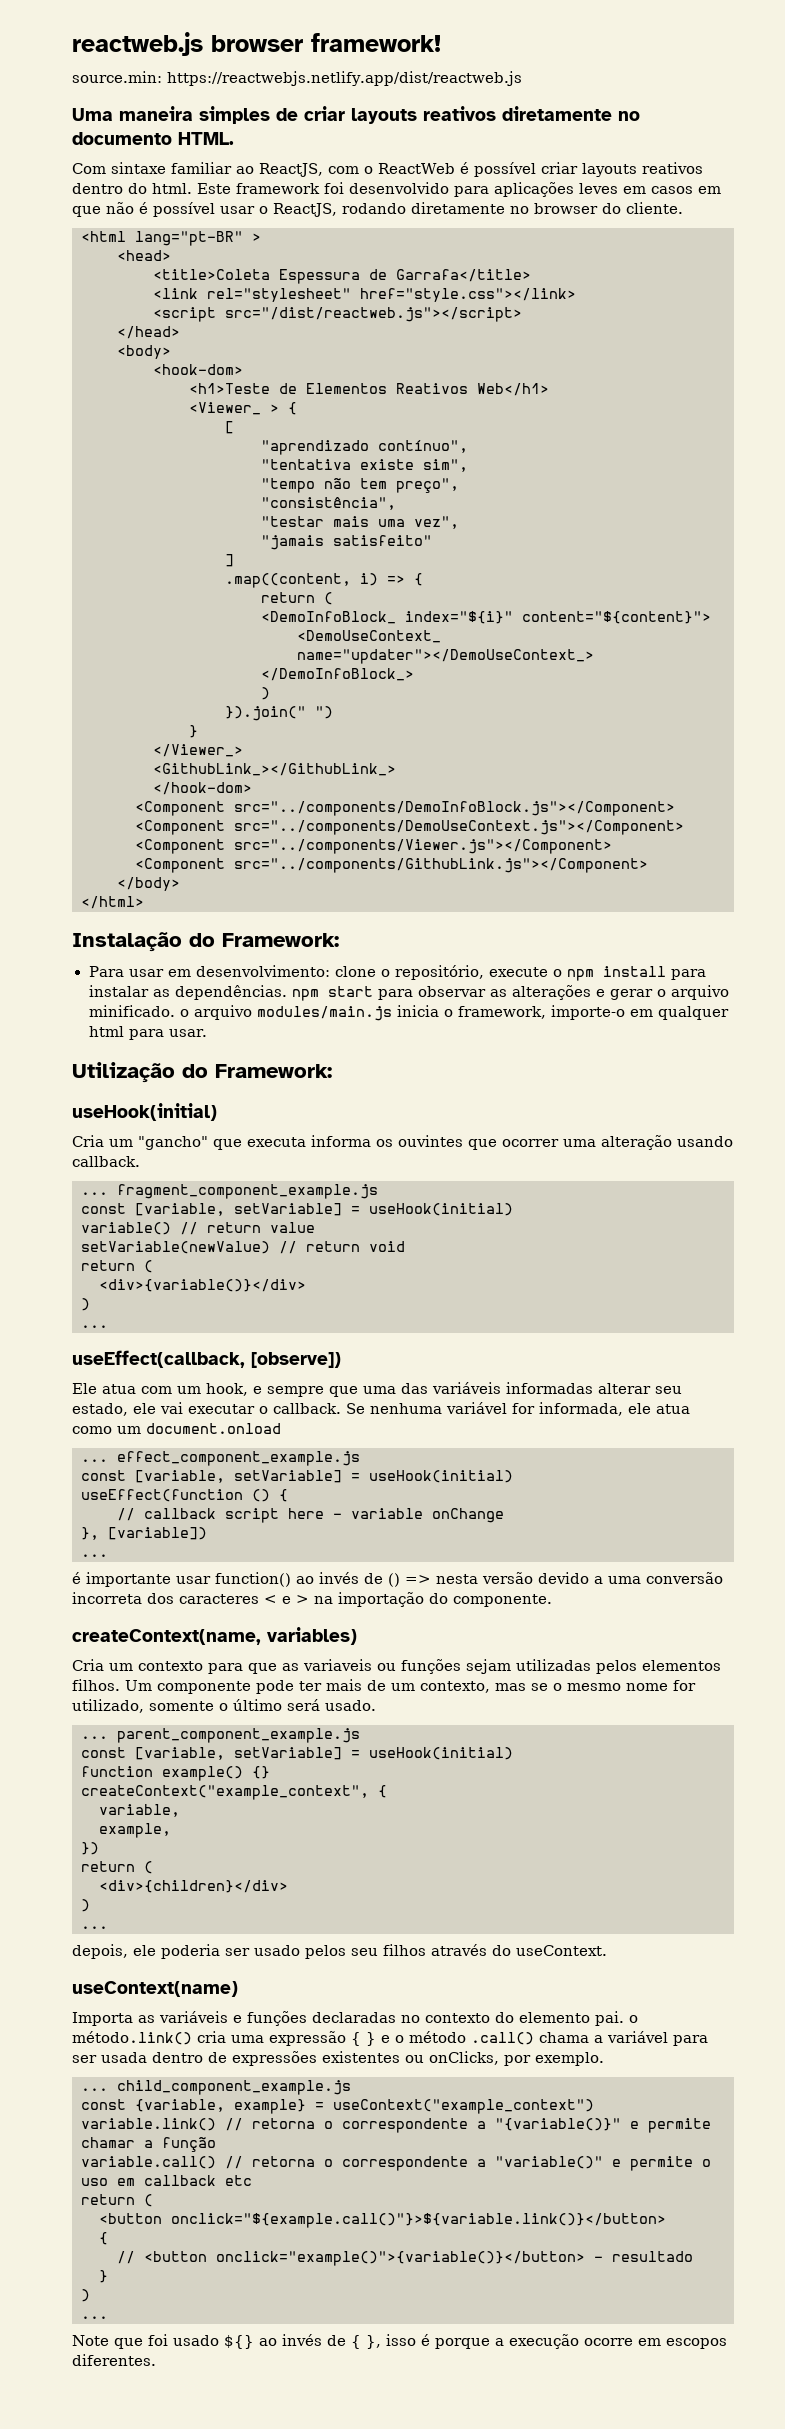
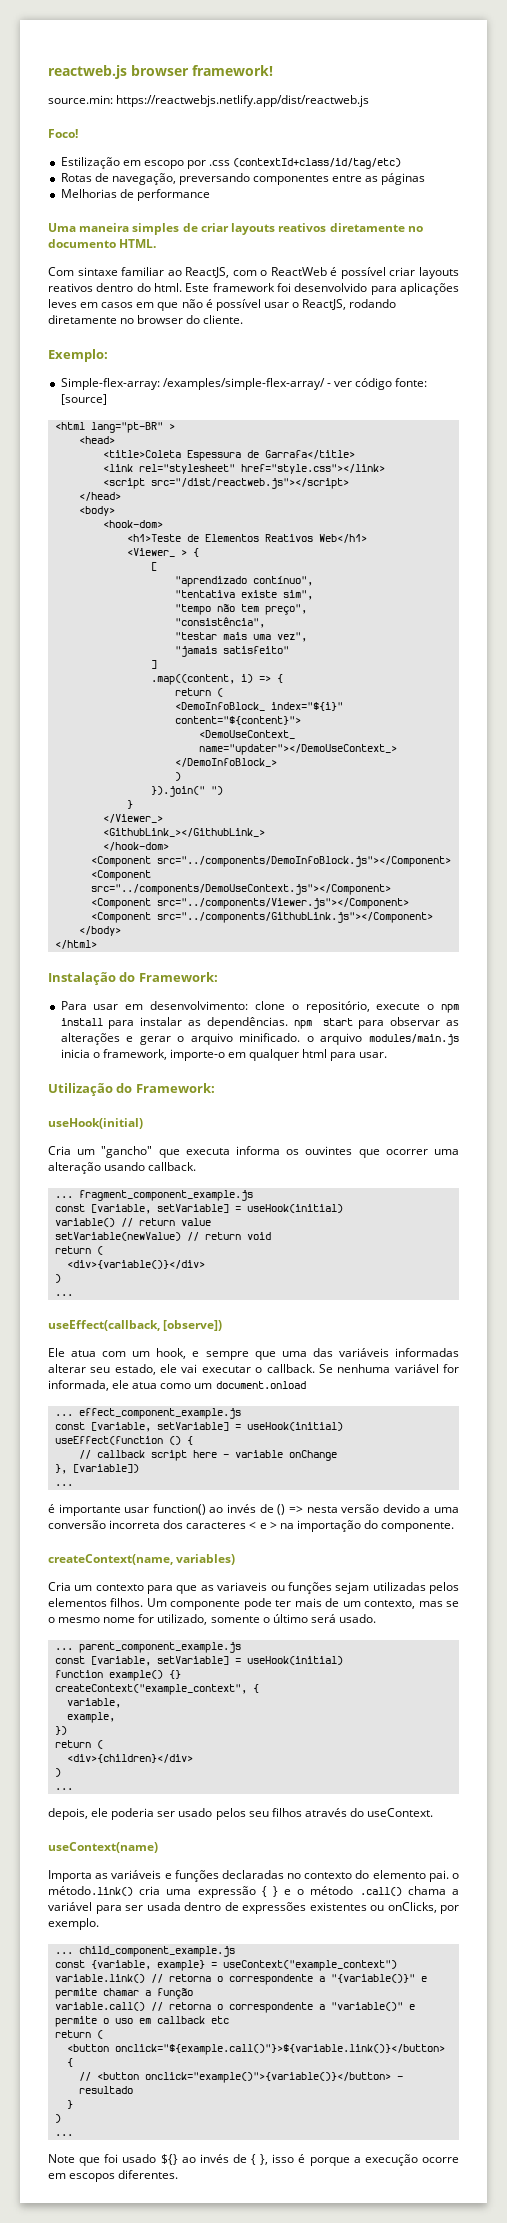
(522, 78) none -> [48,129,78,138] [60,157,402,169] [60,173,426,185] [60,189,210,201] // Foco! // Estilização em escopo por .css (contextId+class/id/tag/etc) // Rotas de navegação, preversando componentes entre as páginas // Melhorias de performance
(683, 208) none -> [48,349,108,362] [60,378,428,390] [60,394,107,405] // Exemplo: // Simple-flex-array: /examples/simple-flex-array/ - ver código fonte: [source]

